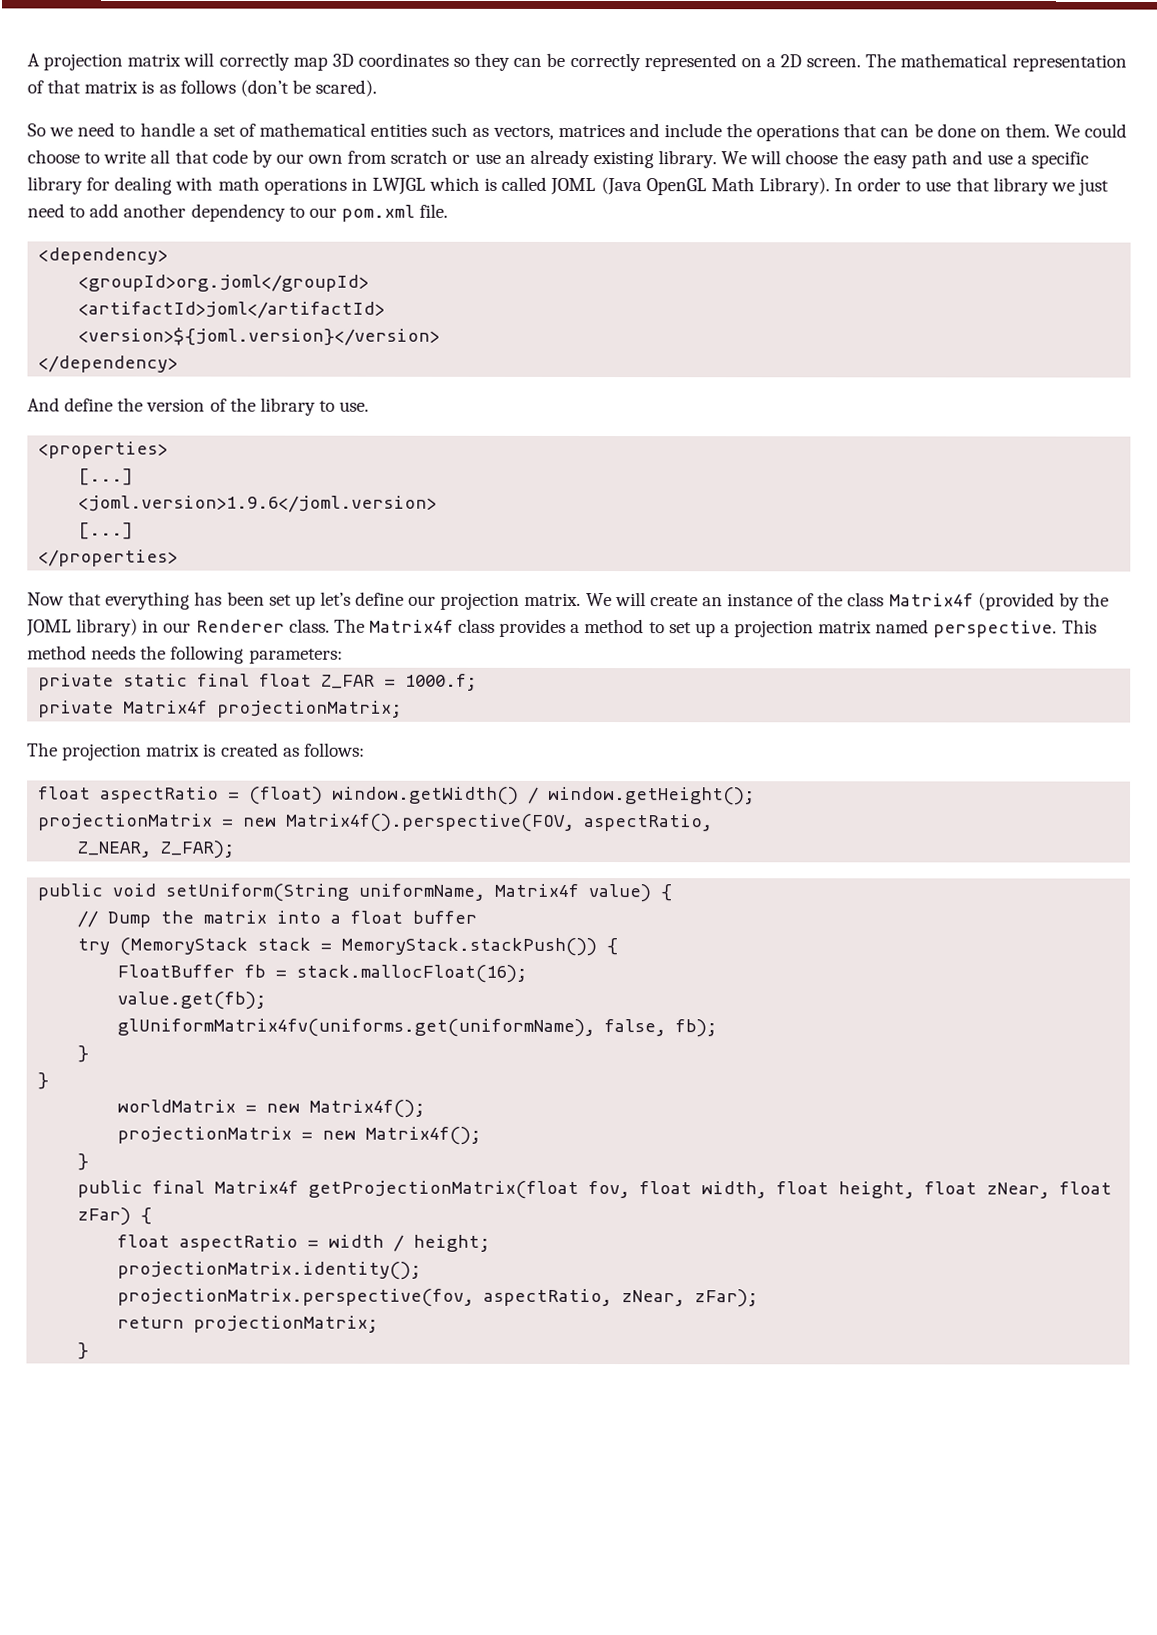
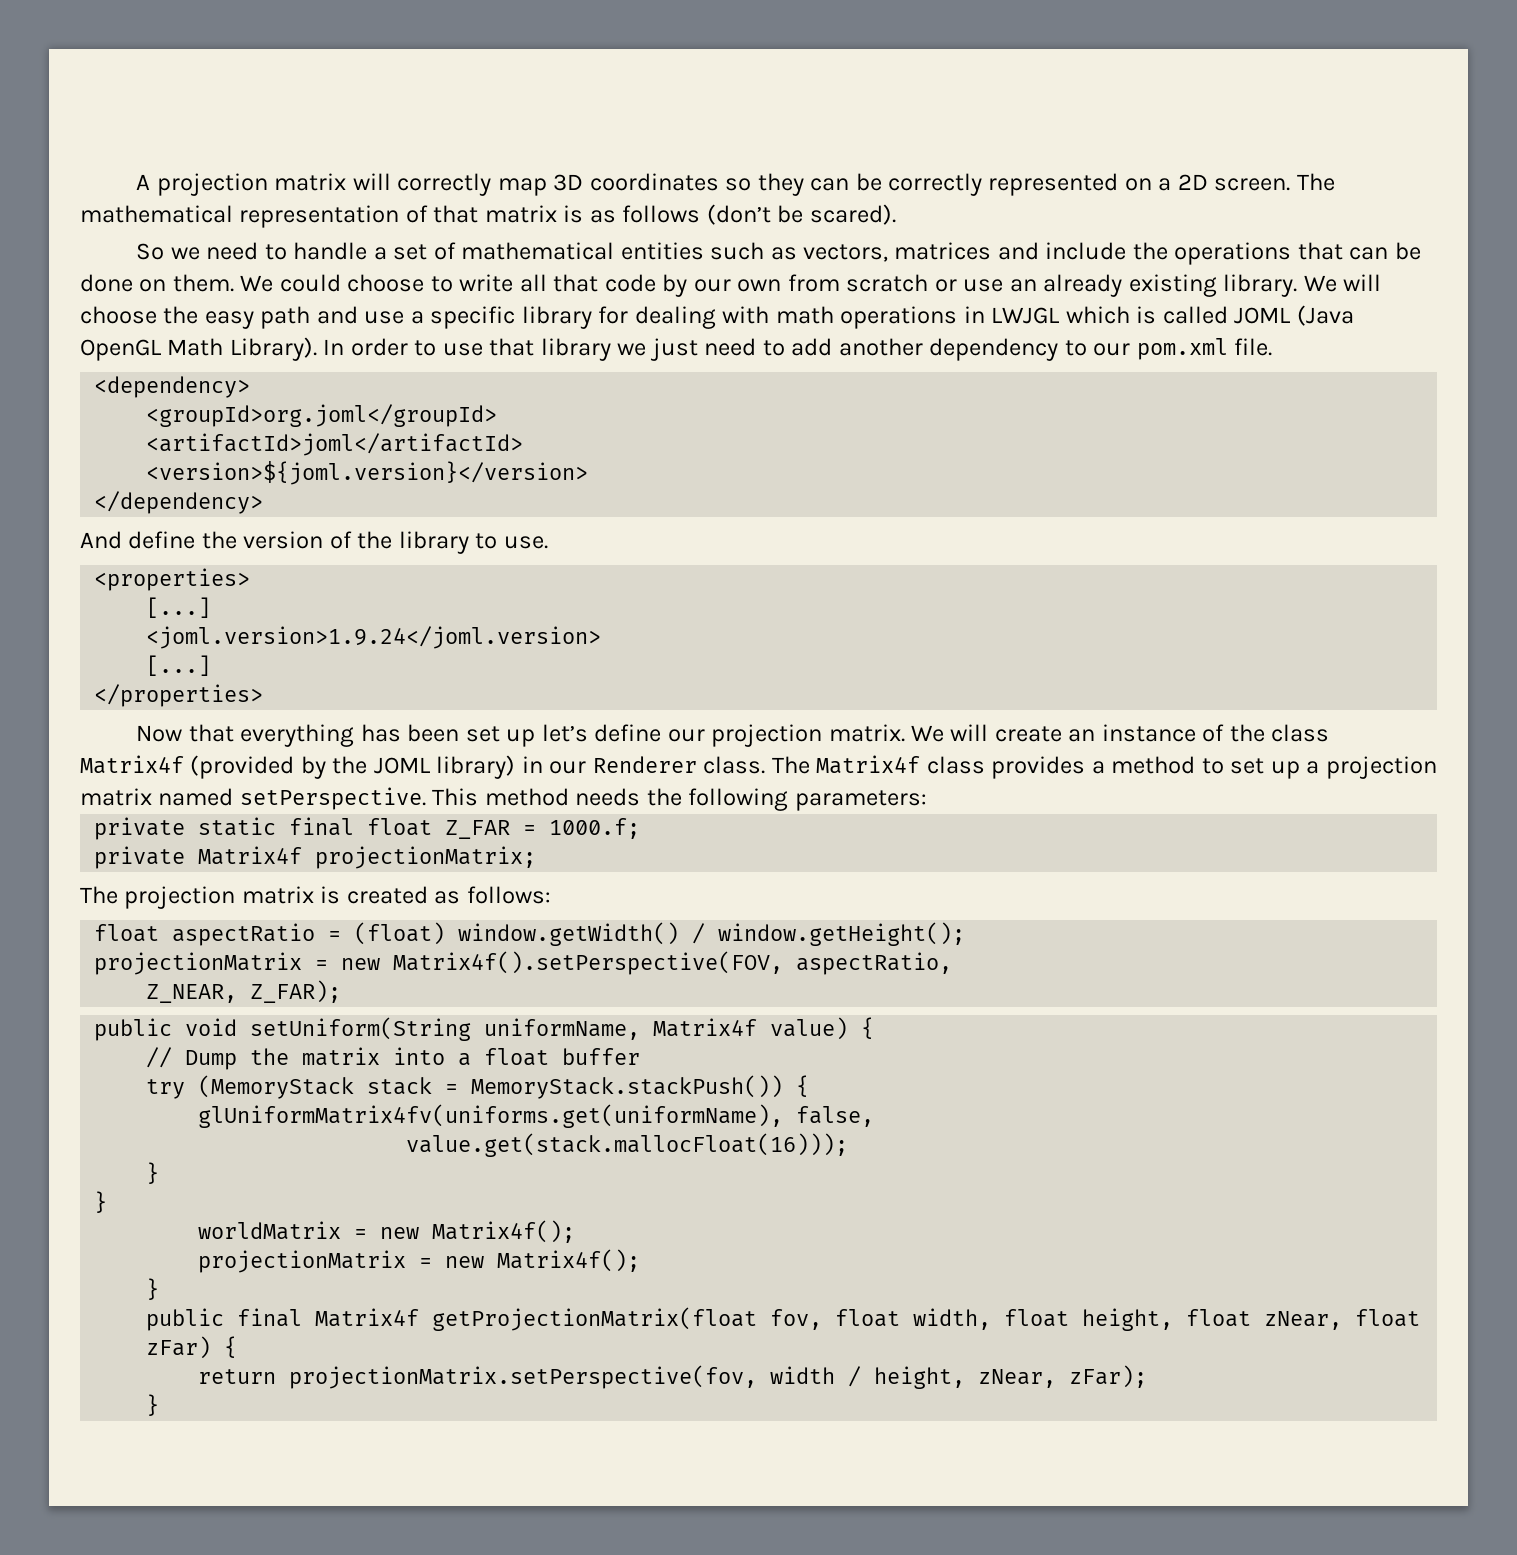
[78,495,438,513] <joml.version>1.9.6</joml.version> -> [146,626,602,649] <joml.version>1.9.24</joml.version>
[933,620,1058,638] perspective. -> [239,787,426,810] setPerspective.
[285,813,576,832] Matrix4f().perspective(FOV, -> [393,951,784,975] Matrix4f().setPerspective(FOV,
[117,964,528,983] [117,991,267,1010] // FloatBuffer fb = stack.mallocFloat(16); // value.get(fb); -> (810, 1086) none
[675,1019,718,1038] fb); -> [406,1133,849,1157] // value.get(stack.mallocFloat(16)));
[117,1234,491,1252] [117,1261,422,1280] [117,1288,613,1307] float aspectRatio = width / height; // projectionMatrix.identity(); // projectionMatrix.perspective(fov, aspectRatio, -> [198,1365,966,1389] return projectionMatrix.setPerspective(fov, width / height,
[117,1315,379,1333] // return projectionMatrix; -> (1148, 1376) none

